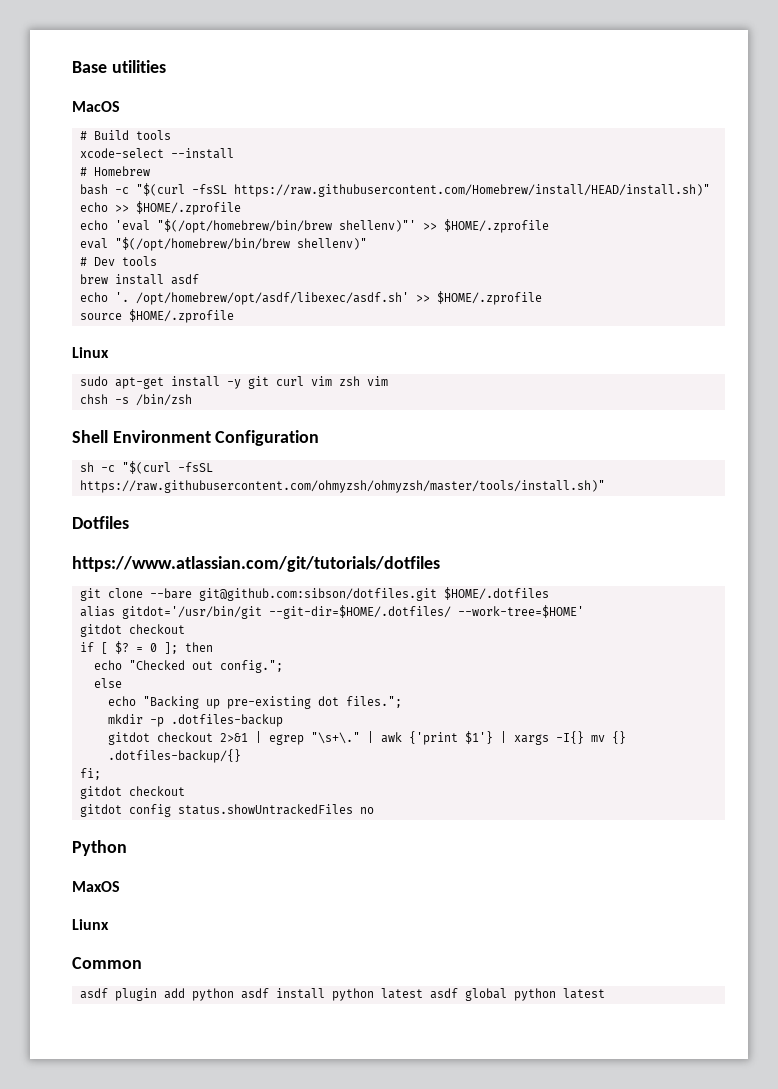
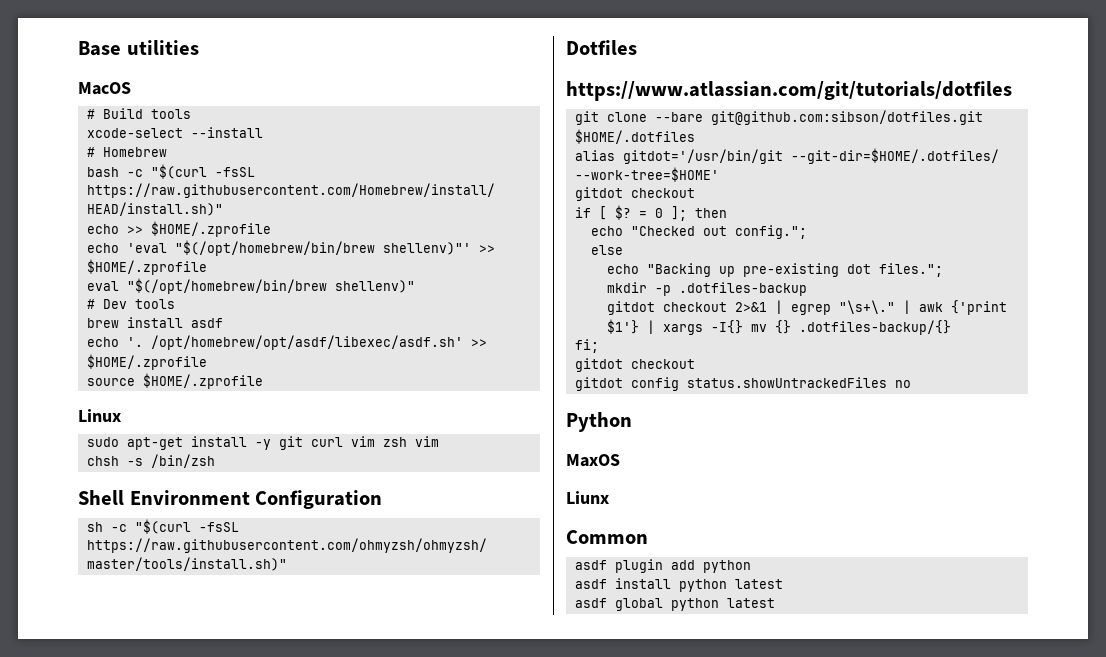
(234, 994) none -> (751, 566) //
(423, 993) none -> (783, 584) //

